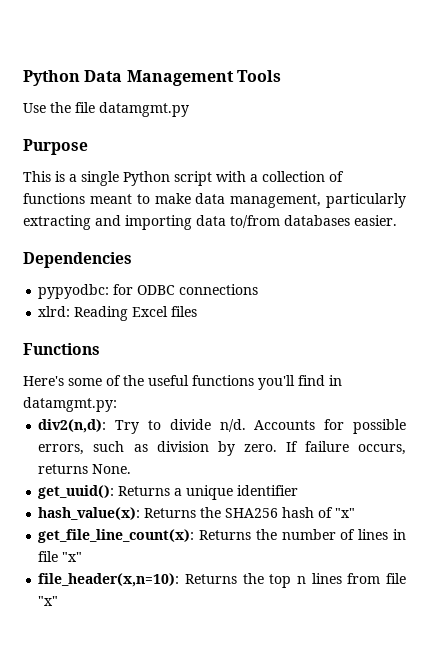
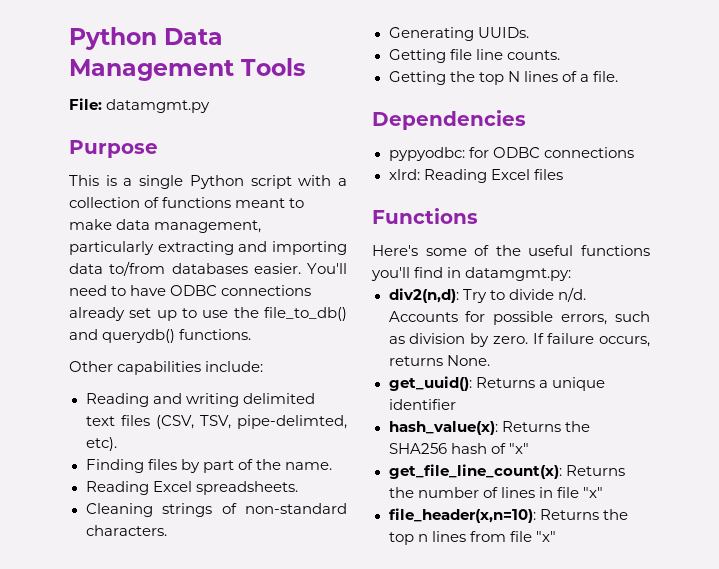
[23,102,95,113] Use the file -> [69,98,102,110] File:
(397, 220) none -> [307,263,347,274] [69,285,312,296] [69,307,347,321] [69,329,252,343] [69,361,264,375] [85,393,315,407] [85,415,347,429] [85,437,117,451] [85,459,332,473] [85,481,298,495] [85,503,347,517] [85,525,167,536] [388,27,529,41] [388,49,560,63] [388,71,618,85] You'll need to have ODBC connections already set up to use the file_to_db() and querydb() functions. // Other capabilities include: // Reading and writing delimited text files (CSV, TSV, pipe-delimted, etc). // Finding files by part of the name. // Reading Excel spreadsheets. // Cleaning strings of non-standard characters. // Generating UUIDs. // Getting file line counts. // Getting the top N lines of a file.

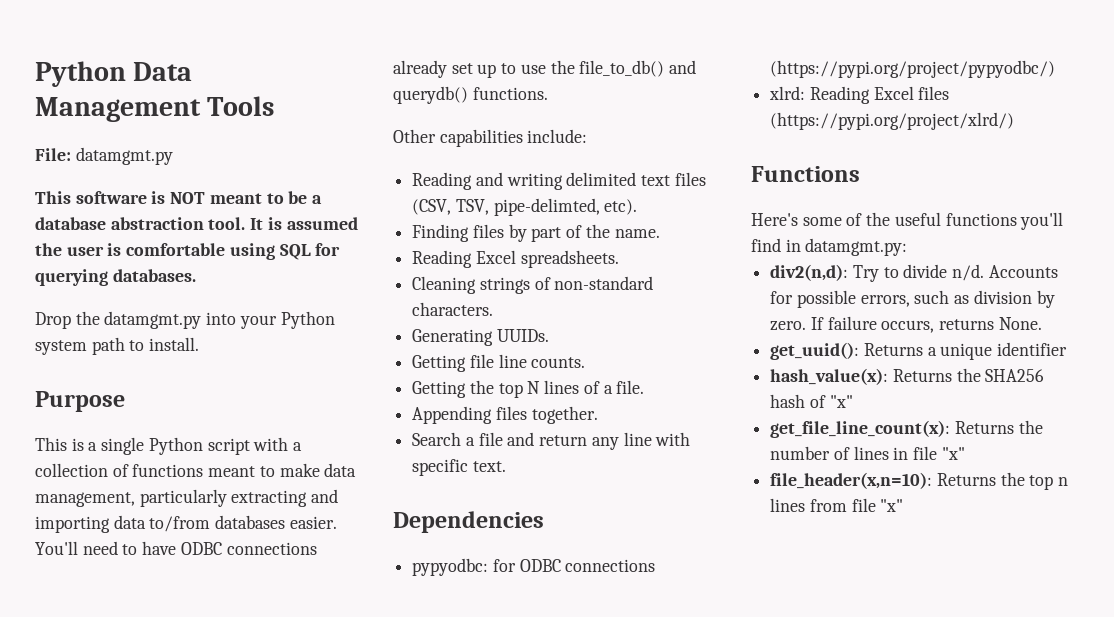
(211, 106) none -> [35,191,323,204] [35,217,358,230] [35,243,341,260] [35,269,196,286] [35,311,335,329] [35,337,200,355] // This software is NOT meant to be a database abstraction tool. It is assumed the user is comfortable using SQL for querying databases. // Drop the datamgmt.py into your Python system path to install.
(618, 76) none -> [412,406,598,424] [412,432,691,450] [412,459,506,476] // Appending files together. // Search a file and return any line with specific text.
(634, 152) none -> [770,60,1056,78] (https://pypi.org/project/pypyodbc/)
(563, 174) none -> [770,112,1015,130] (https://pypi.org/project/xlrd/)

